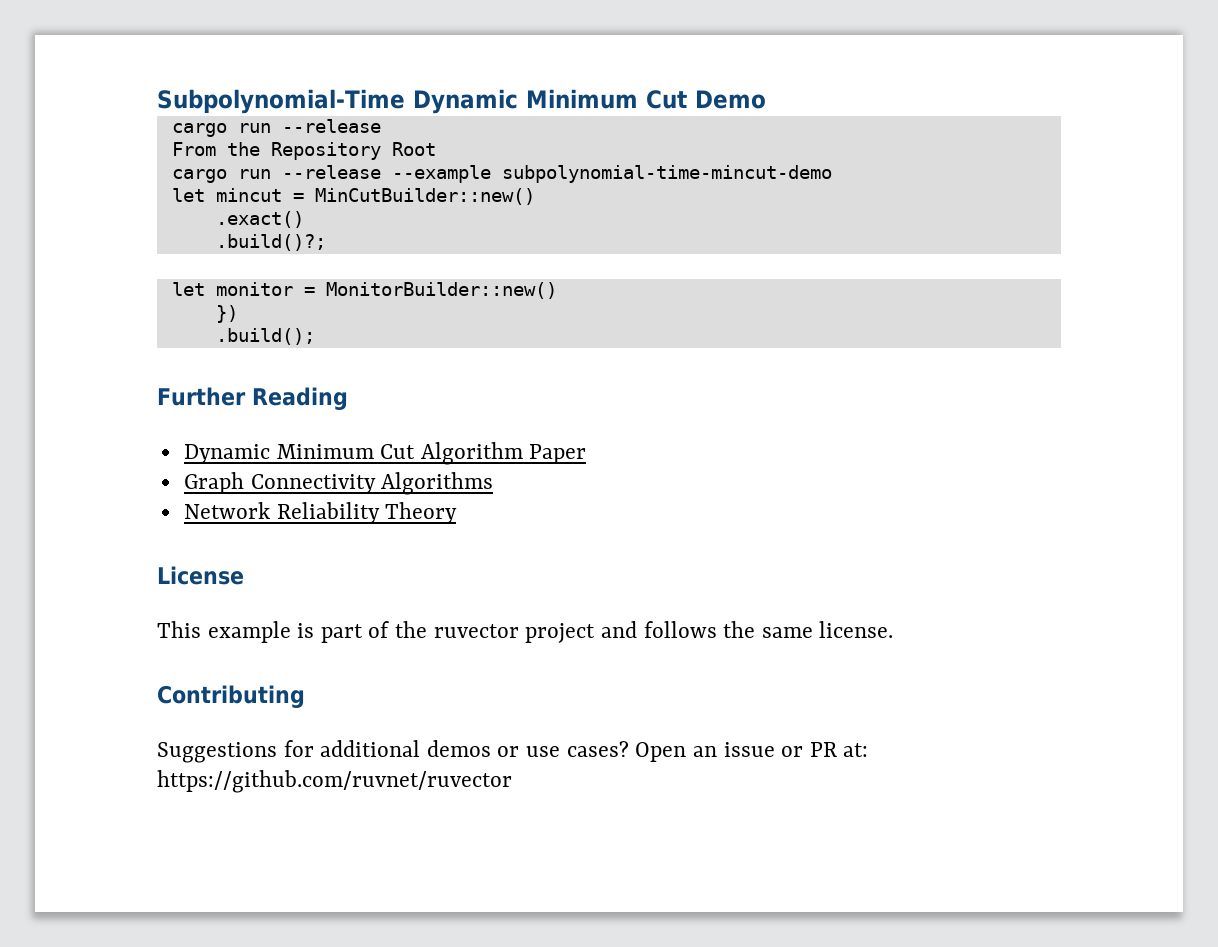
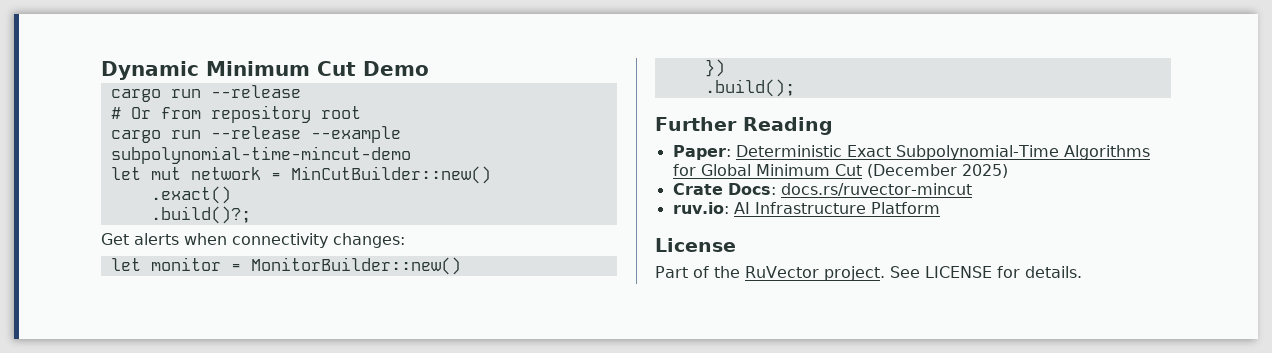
[157,89,405,114] Subpolynomial-Time -> (101, 70) none
[171,142,436,160] From the Repository Root -> [110,105,361,123] # Or from repository root
[215,188,282,202] mincut -> [150,167,261,180] mut network
(326, 242) none -> [101,233,405,248] // Get alerts when connectivity changes:
[183,442,587,465] [183,472,494,495] [183,502,458,524] [157,566,244,585] [157,621,894,643] [157,685,305,708] [157,740,869,763] [157,770,512,793] Dynamic Minimum Cut Algorithm Paper // Graph Connectivity Algorithms // Network Reliability Theory // License // This example is part of the ruvector project and follows the same license. // Contributing // Suggestions for additional demos or use cases? Open an issue or PR at: https://github.com/ruvnet/ruvector -> [672,145,1150,160] [672,164,1008,178] [672,183,972,196] [672,202,940,214] [655,238,736,252] [655,266,1082,281] Paper: Deterministic Exact Subpolynomial-Time Algorithms for Global Minimum Cut (December 2025) // Crate Docs: docs.rs/ruvector-mincut // ruv.io: AI Infrastructure Platform // License // Part of the RuVector project. See LICENSE for details.

